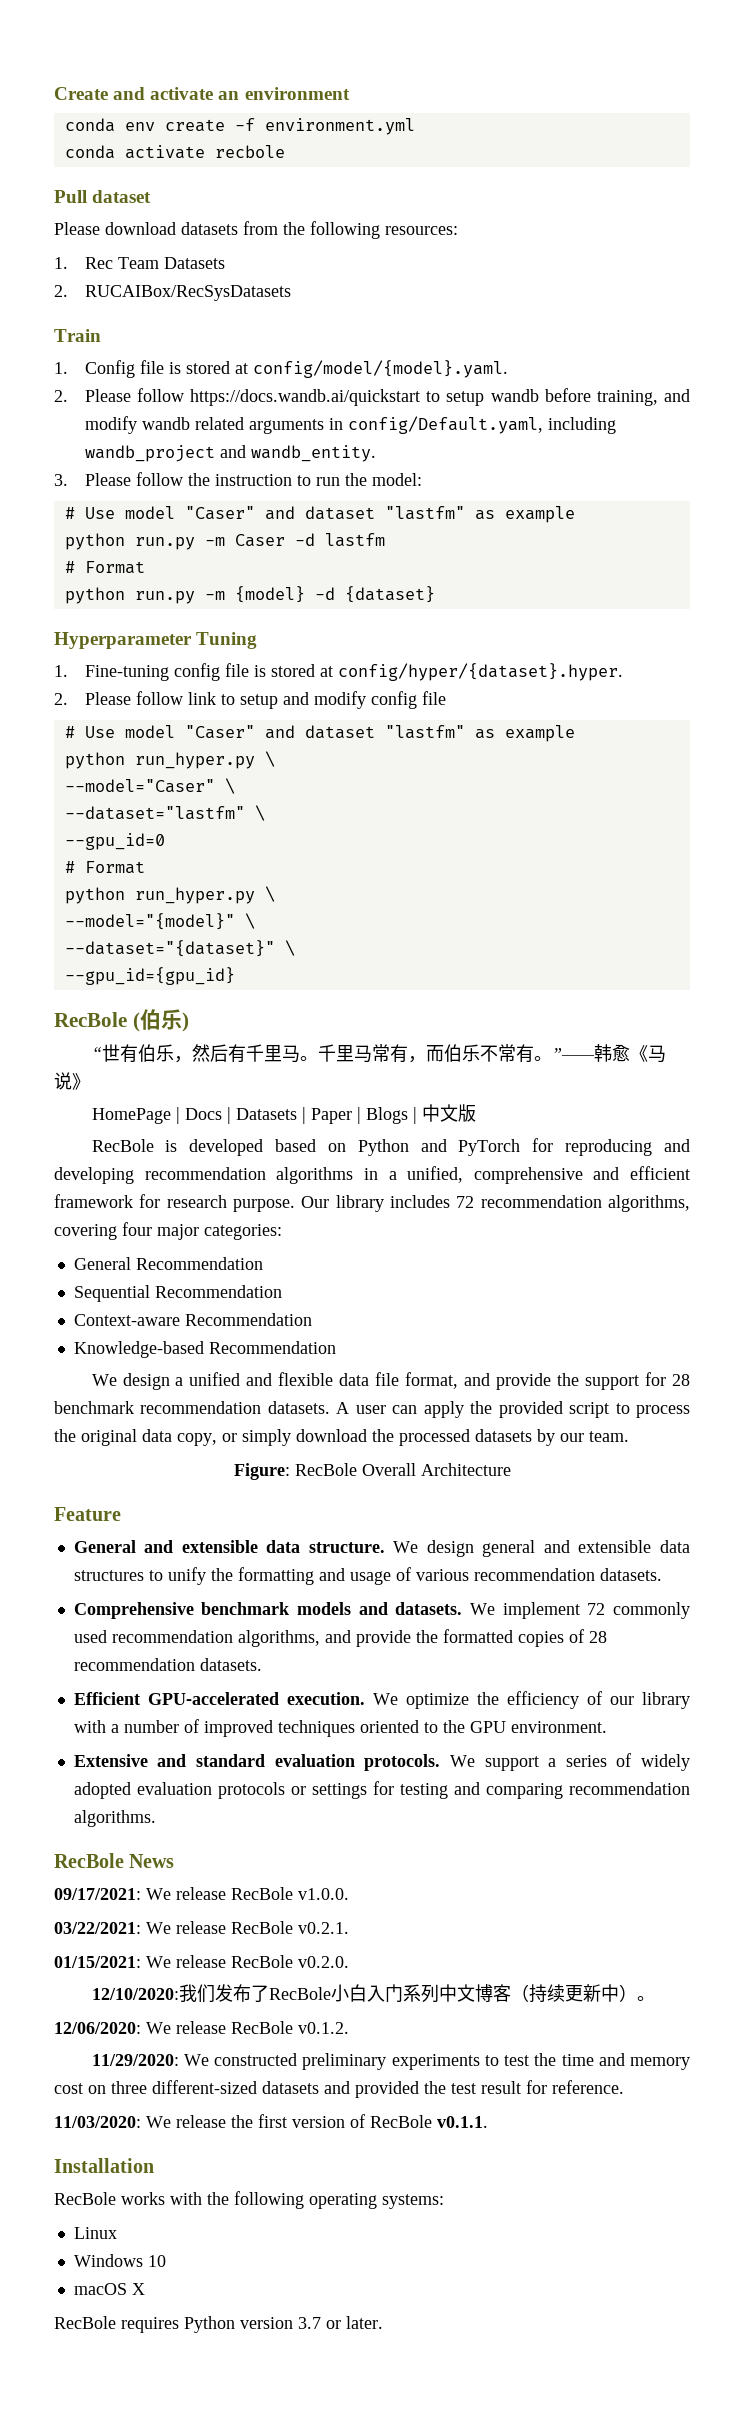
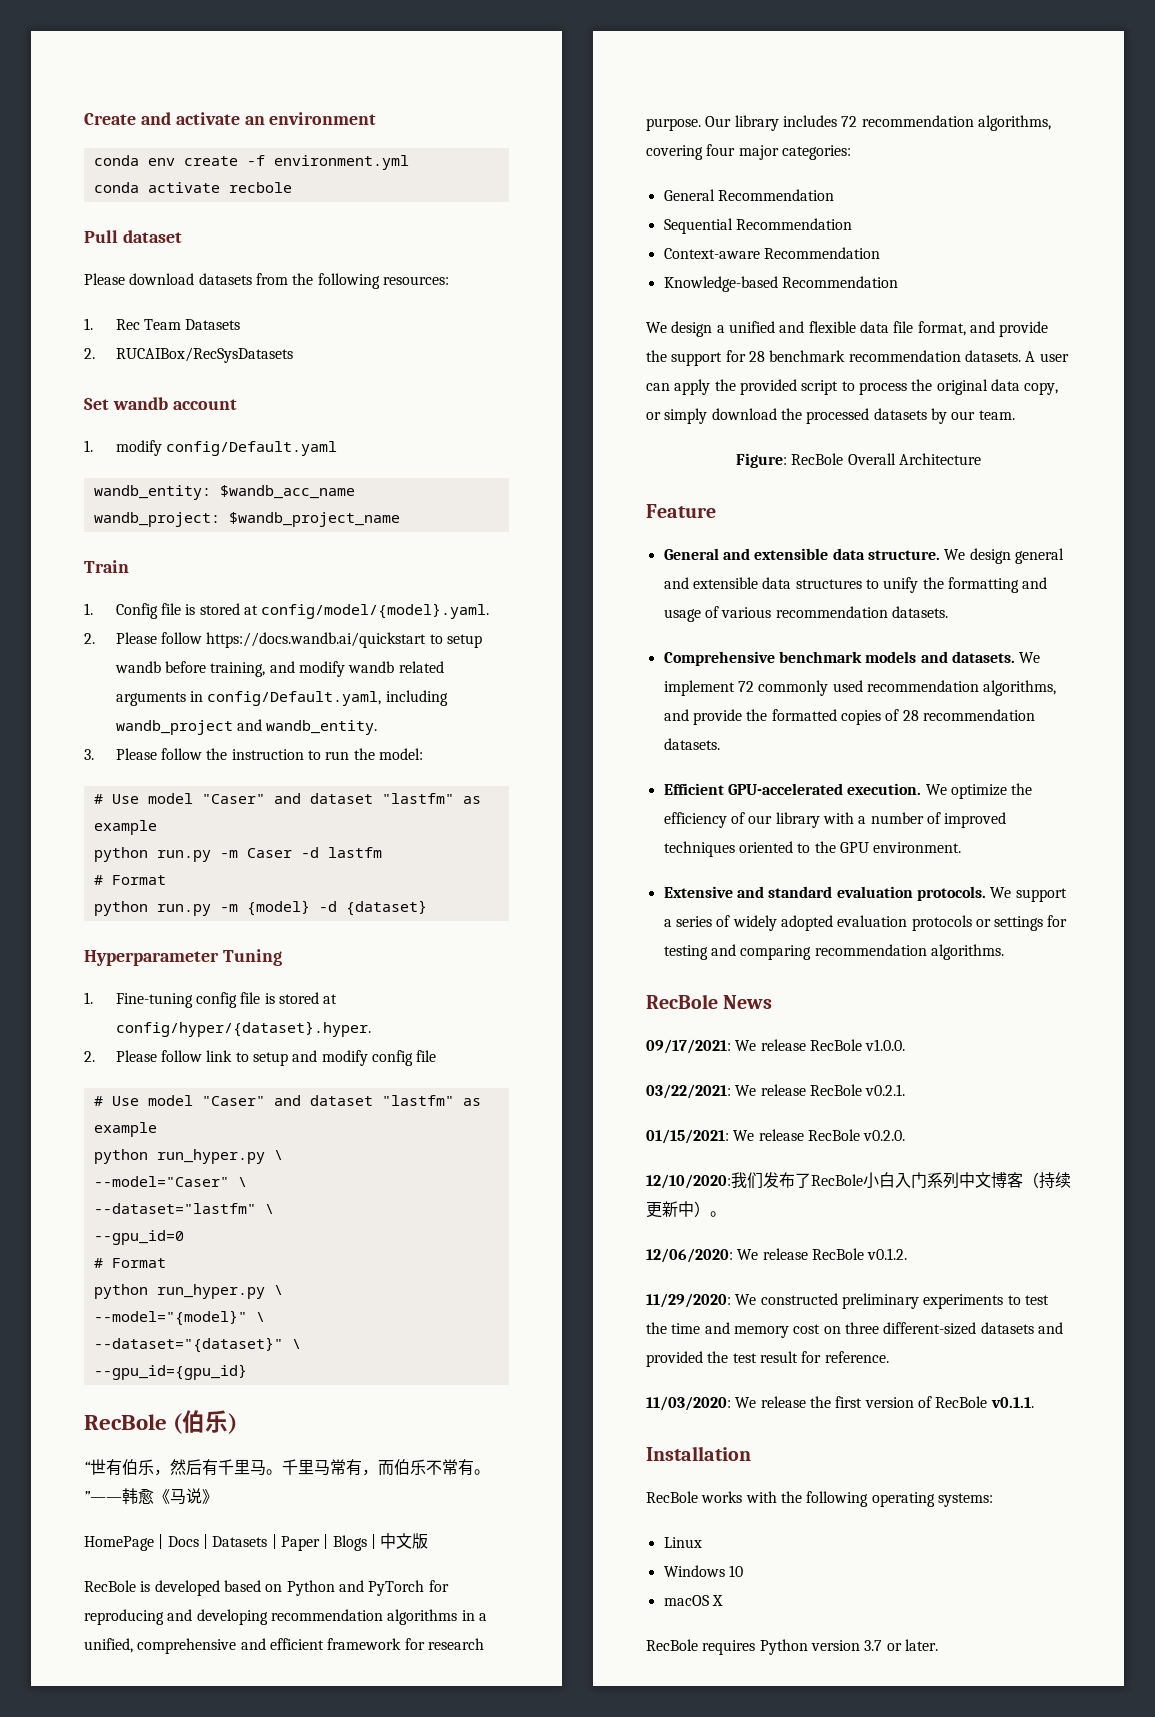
(291, 293) none -> [84,397,237,410] [84,440,338,456] [93,485,355,500] [93,512,400,527] // Set wandb account // 1. modify config/Default.yaml // wandb_entity: $wandb_acc_name // wandb_project: $wandb_project_name

